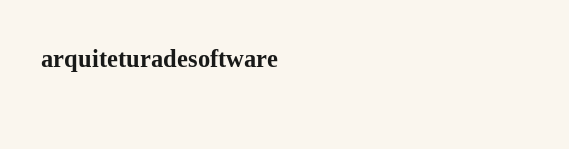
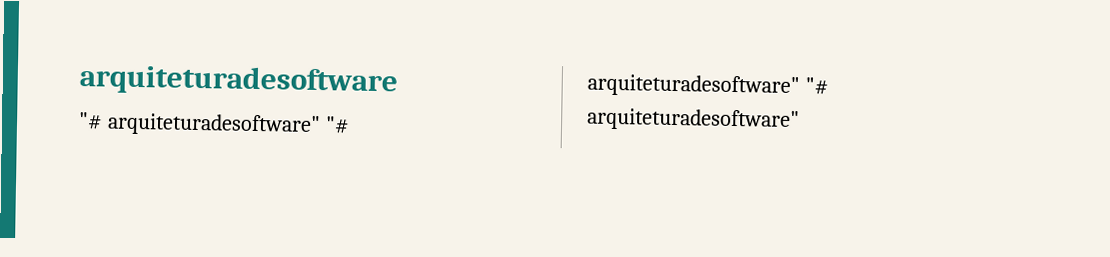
(278, 60) none -> [78,112,350,138] [587,73,829,99] [587,107,800,133] // "# arquiteturadesoftware" "# arquiteturadesoftware" "# arquiteturadesoftware"

